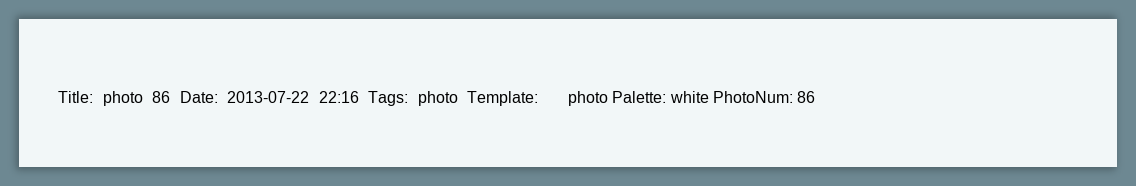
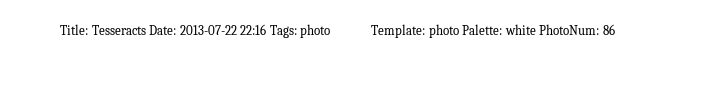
[102,91,170,106] photo 86 -> [91,25,146,35] Tesseracts

